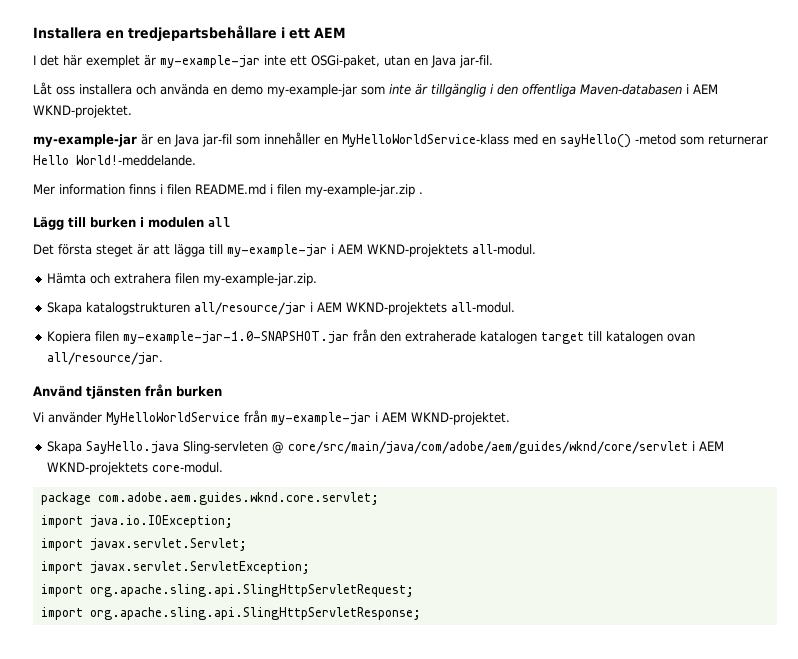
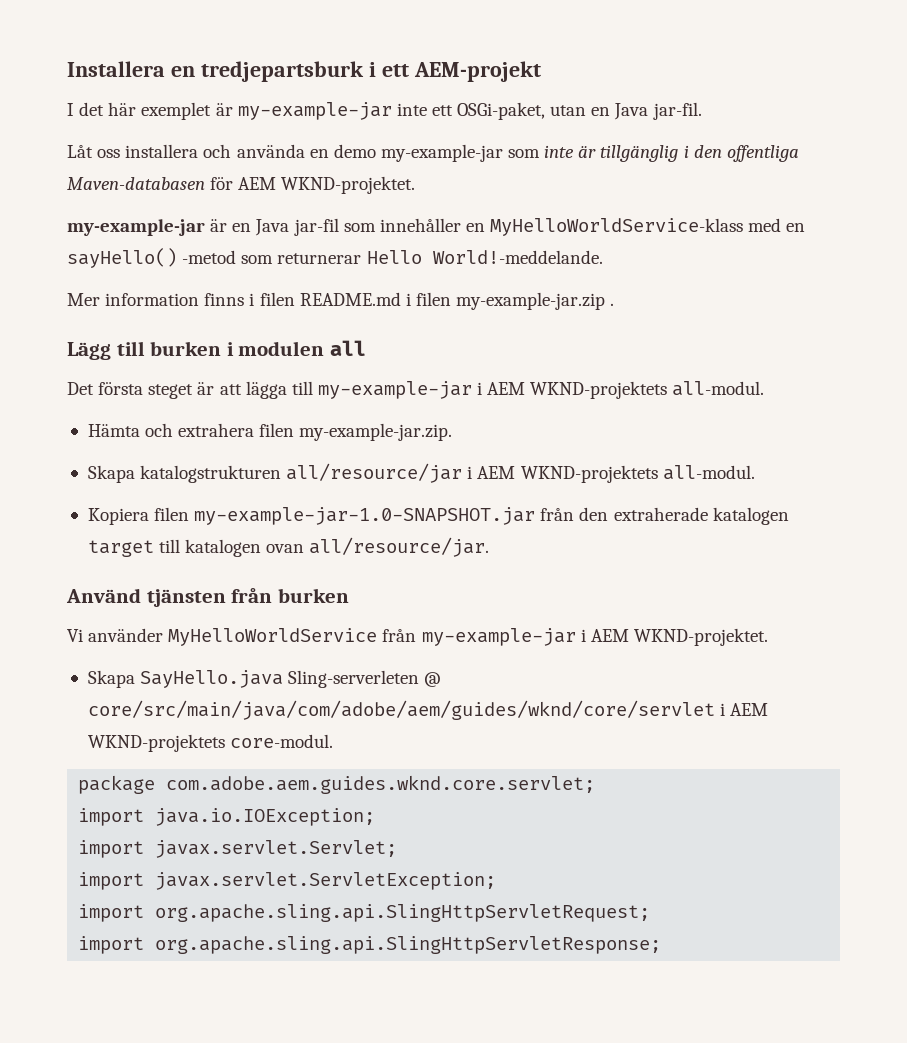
[128,25,277,42] tredjepartsbehållare -> [200,61,364,82] tredjepartsburk
[314,27,346,38] AEM -> [413,61,541,82] AEM-projekt
[686,84,689,94] i -> [210,177,234,190] för
[182,441,268,454] Sling-servleten -> [288,670,420,688] Sling-serverleten

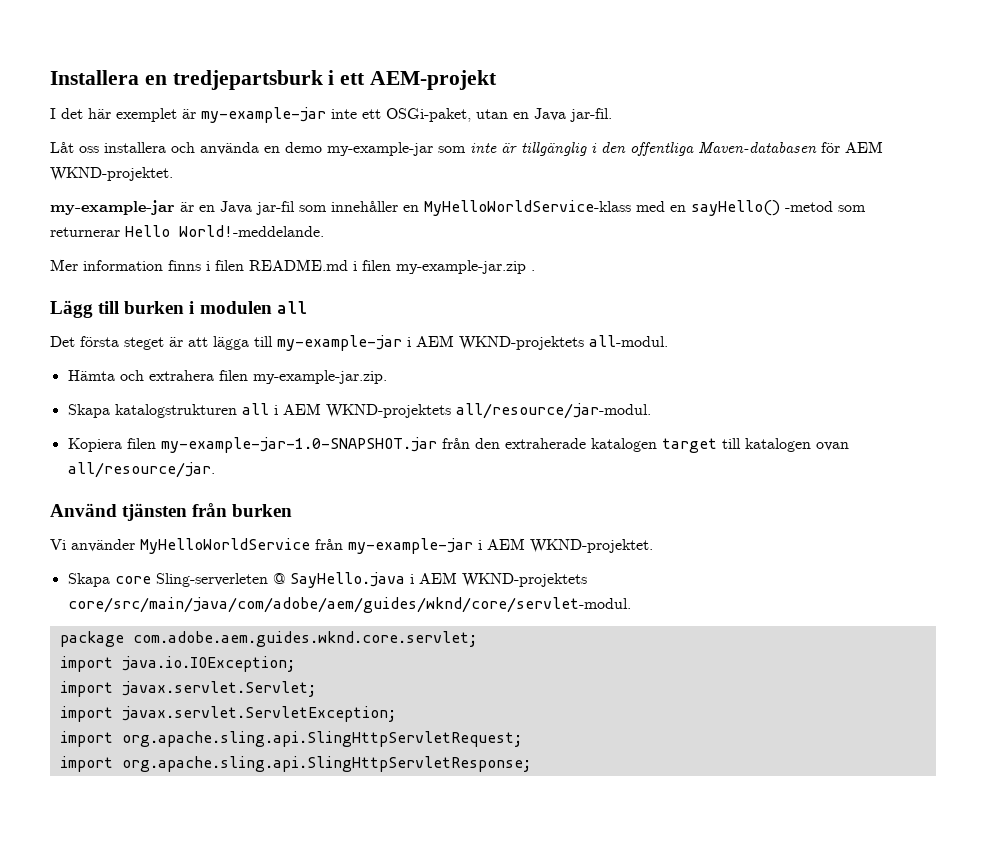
[286,463,755,483] all/resource/jar i AEM WKND-projektets all-modul. -> [241,403,651,419] all i AEM WKND-projektets all/resource/jar-modul.
[140,670,284,688] SayHello.java -> [114,576,151,584] core
[87,700,769,720] [87,734,334,752] core/src/main/java/com/adobe/aem/guides/wknd/core/servlet i AEM WKND-projektets core-modul. -> [289,572,587,588] [67,597,631,613] SayHello.java i AEM WKND-projektets core/src/main/java/com/adobe/aem/guides/wknd/core/servlet-modul.

